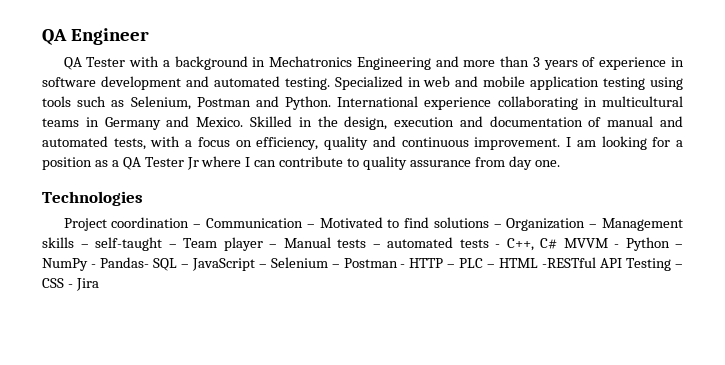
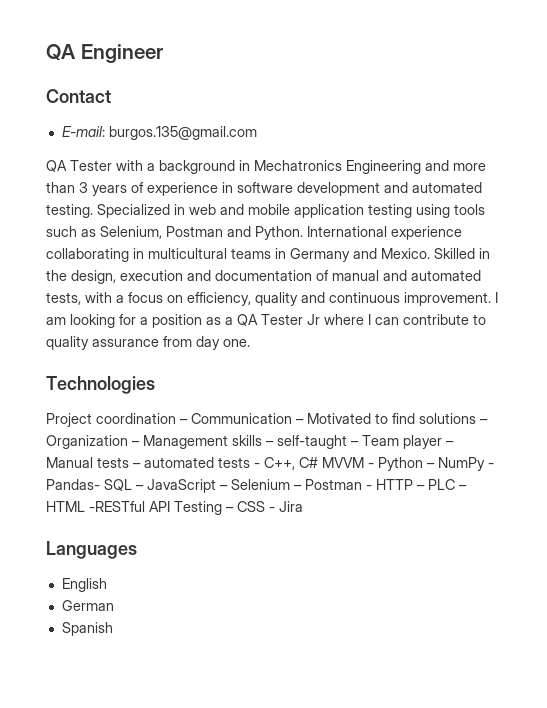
(149, 36) none -> [46,89,111,103] [61,126,257,140] // Contact // E-mail: burgos.135@gmail.com
(99, 284) none -> [46,541,137,559] [61,578,107,592] [61,600,114,611] [61,622,113,636] // Languages // English // German // Spanish

